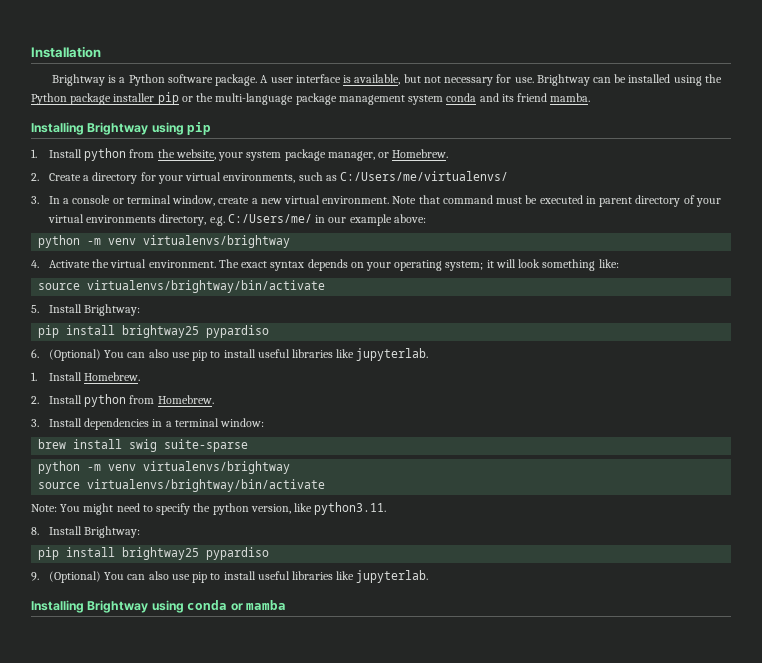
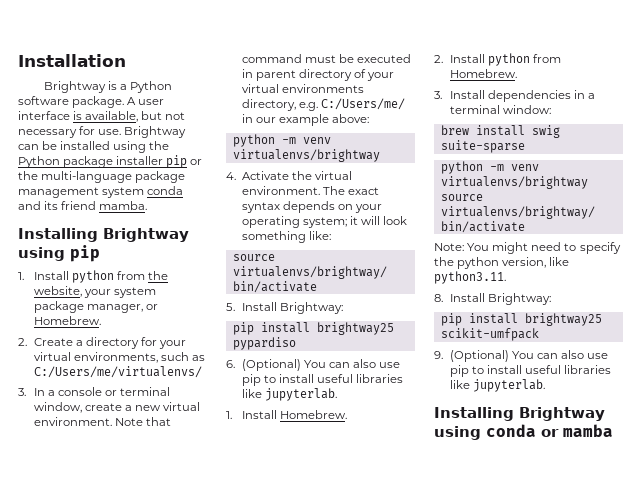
[206,547,270,560] pypardiso -> [440,328,539,341] scikit-umfpack

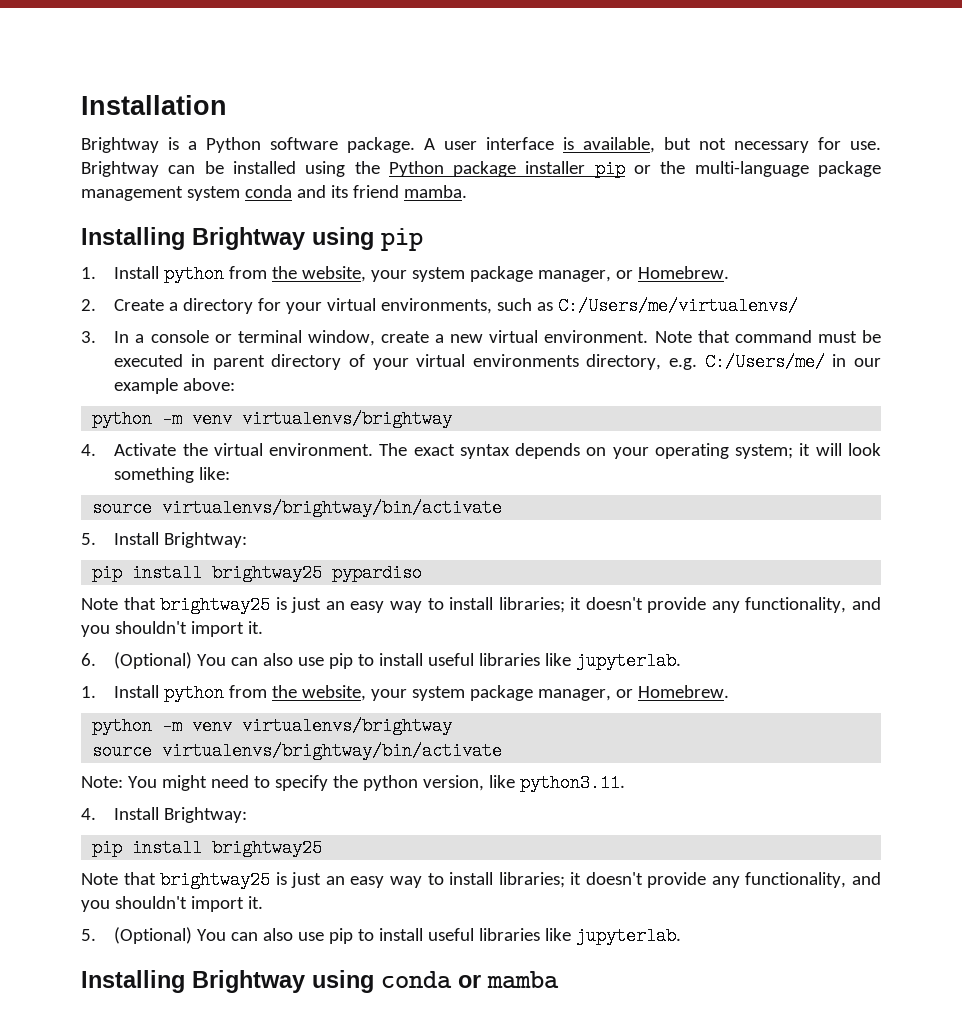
(296, 343) none -> [81,596,881,614] [81,621,263,637] // Note that brightway25 is just an easy way to install libraries; it doesn't provide any functionality, and you shouldn't import it.
[279,410,347,419] [434,53,561,66] [449,69,517,78] [434,90,595,102] [449,105,551,114] [440,125,560,138] [440,140,525,153] Homebrew. // 2. Install python from Homebrew. // 3. Install dependencies in a terminal window: // brew install swig suite-sparse -> [164,684,730,702] python from the website, your system package manager, or Homebrew.
[434,293,551,305] [440,313,602,326] [440,328,539,341] [434,351,443,359] 8. Install Brightway: // pip install brightway25 scikit-umfpack // 9. -> [81,807,248,823] [92,839,323,857] [81,871,881,889] [81,896,263,912] [81,929,96,941] 4. Install Brightway: // pip install brightway25 // Note that brightway25 is just an easy way to install libraries; it doesn't provide any functionality, and you shouldn't import it. // 5.

